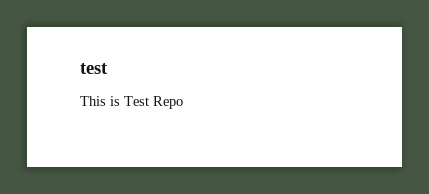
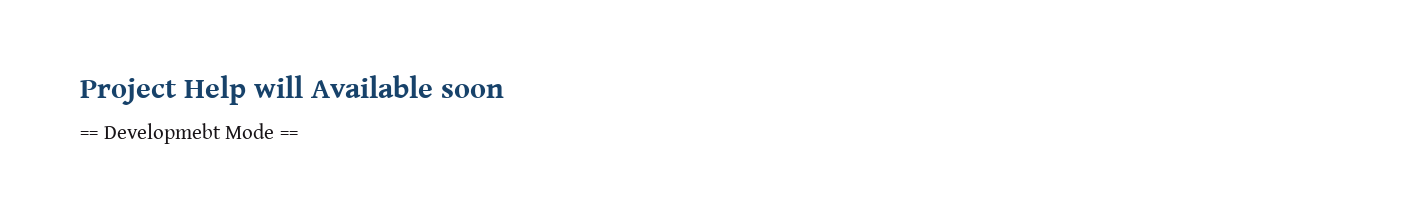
[80,63,108,74] [80,96,183,109] test // This is Test Repo -> [80,75,504,105] [80,123,299,144] Project Help will Available soon // == Developmebt Mode ==

